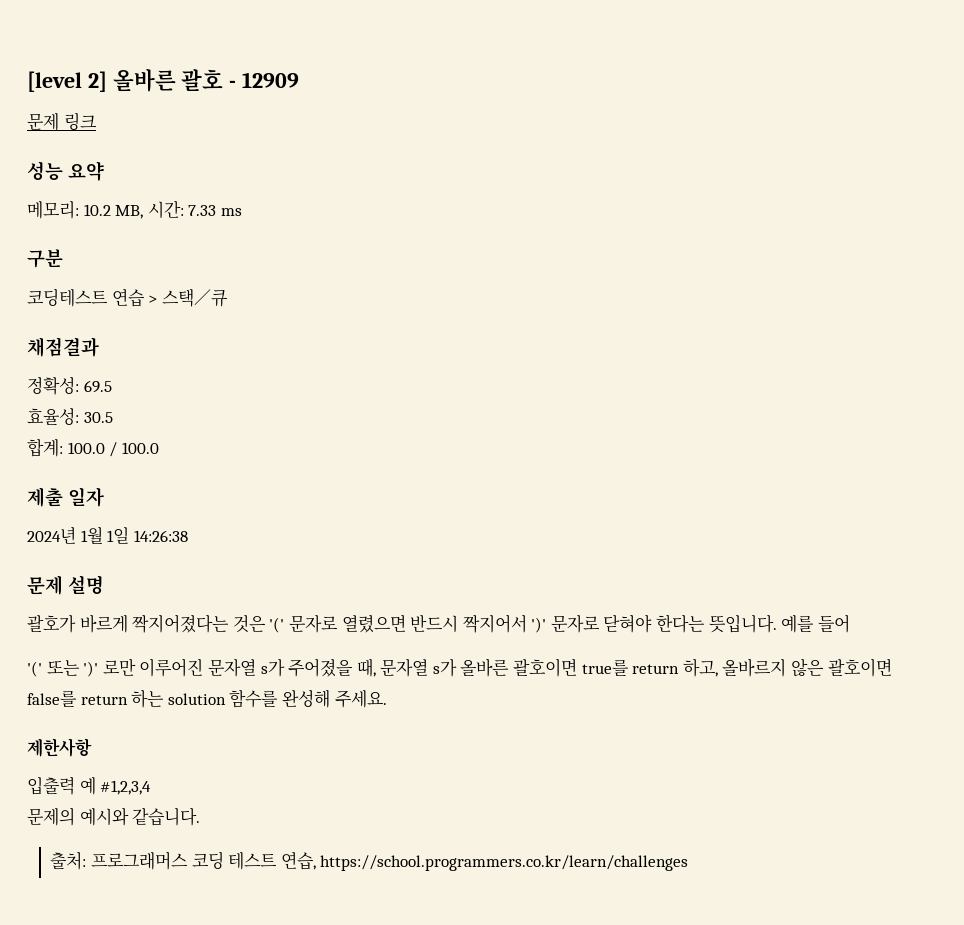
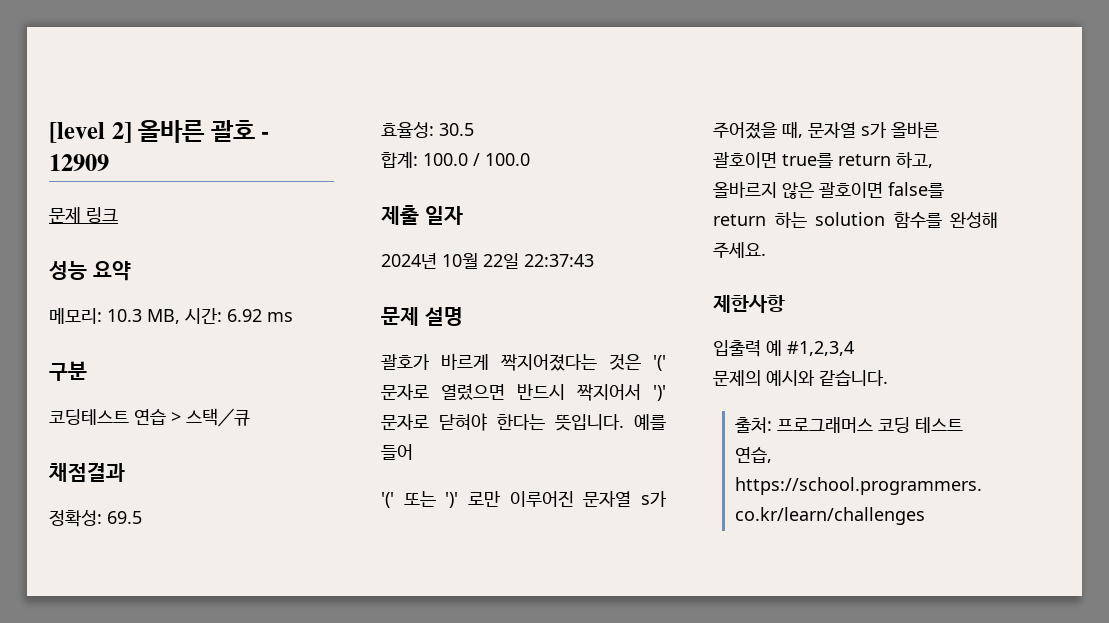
[83,204,111,216] 10.2 -> [107,309,142,322] 10.3
[188,205,217,216] 7.33 -> [227,309,262,322] 6.92
[80,527,188,544] 1월 1일 14:26:38 -> [442,253,594,269] 10월 22일 22:37:43

